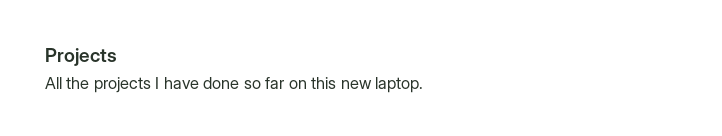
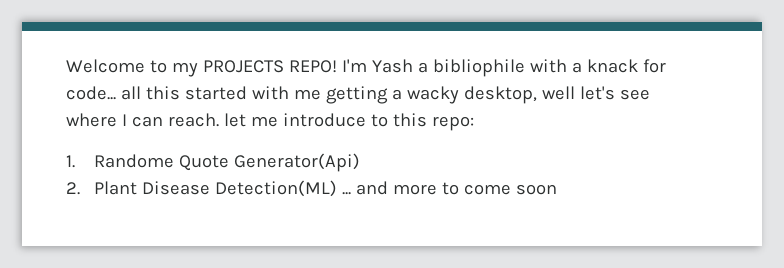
[45,48,117,66] [45,77,424,93] Projects // All the projects I have done so far on this new laptop. -> [66,59,666,77] [66,86,650,104] [66,113,474,131] [66,153,360,172] [66,180,557,197] Welcome to my PROJECTS REPO! I'm Yash a bibliophile with a knack for code... all this started with me getting a wacky desktop, well let's see where I can reach. let me introduce to this repo: // 1. Randome Quote Generator(Api) // 2. Plant Disease Detection(ML) ... and more to come soon

